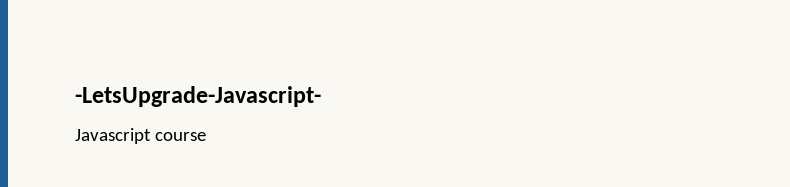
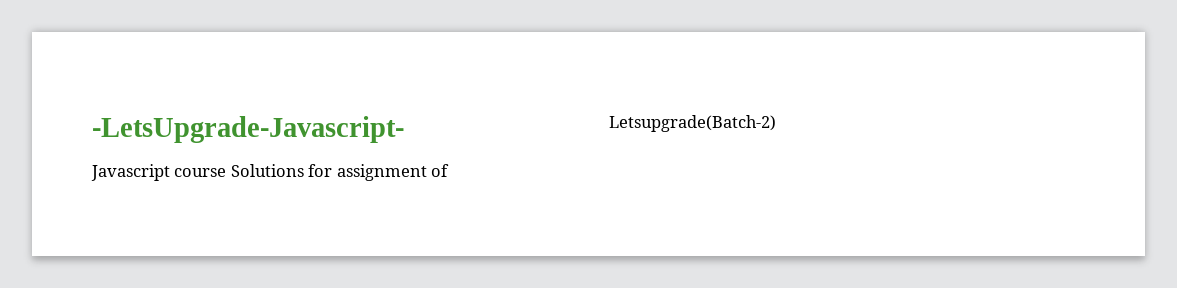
(206, 136) none -> [230,164,450,181] [609,115,776,132] Solutions for assignment of Letsupgrade(Batch-2)

